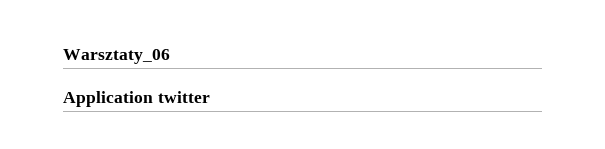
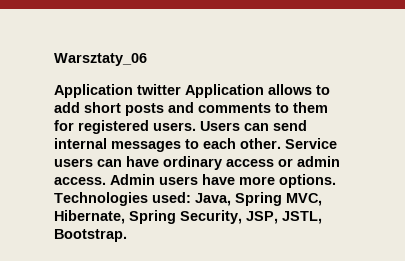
(210, 97) none -> [185,84,330,98] [54,102,328,116] [54,120,307,134] [54,138,337,152] [54,156,340,170] [54,174,336,188] [54,192,322,206] [54,210,322,224] [54,229,127,242] Application allows to add short posts and comments to them for registered users. Users can send internal messages to each other. Service users can have ordinary access or admin access. Admin users have more options. Technologies used: Java, Spring MVC, Hibernate, Spring Security, JSP, JSTL, Bootstrap.

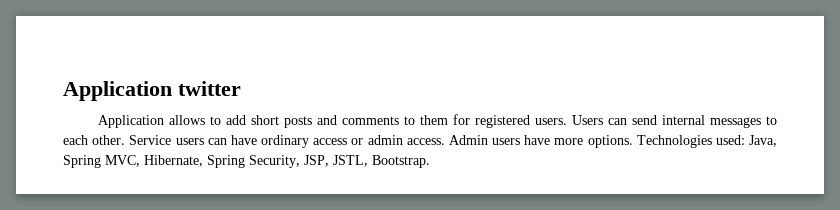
[54,53,147,66] Warsztaty_06 // -> (63, 91) none
(181, 89) none -> (241, 88) //

